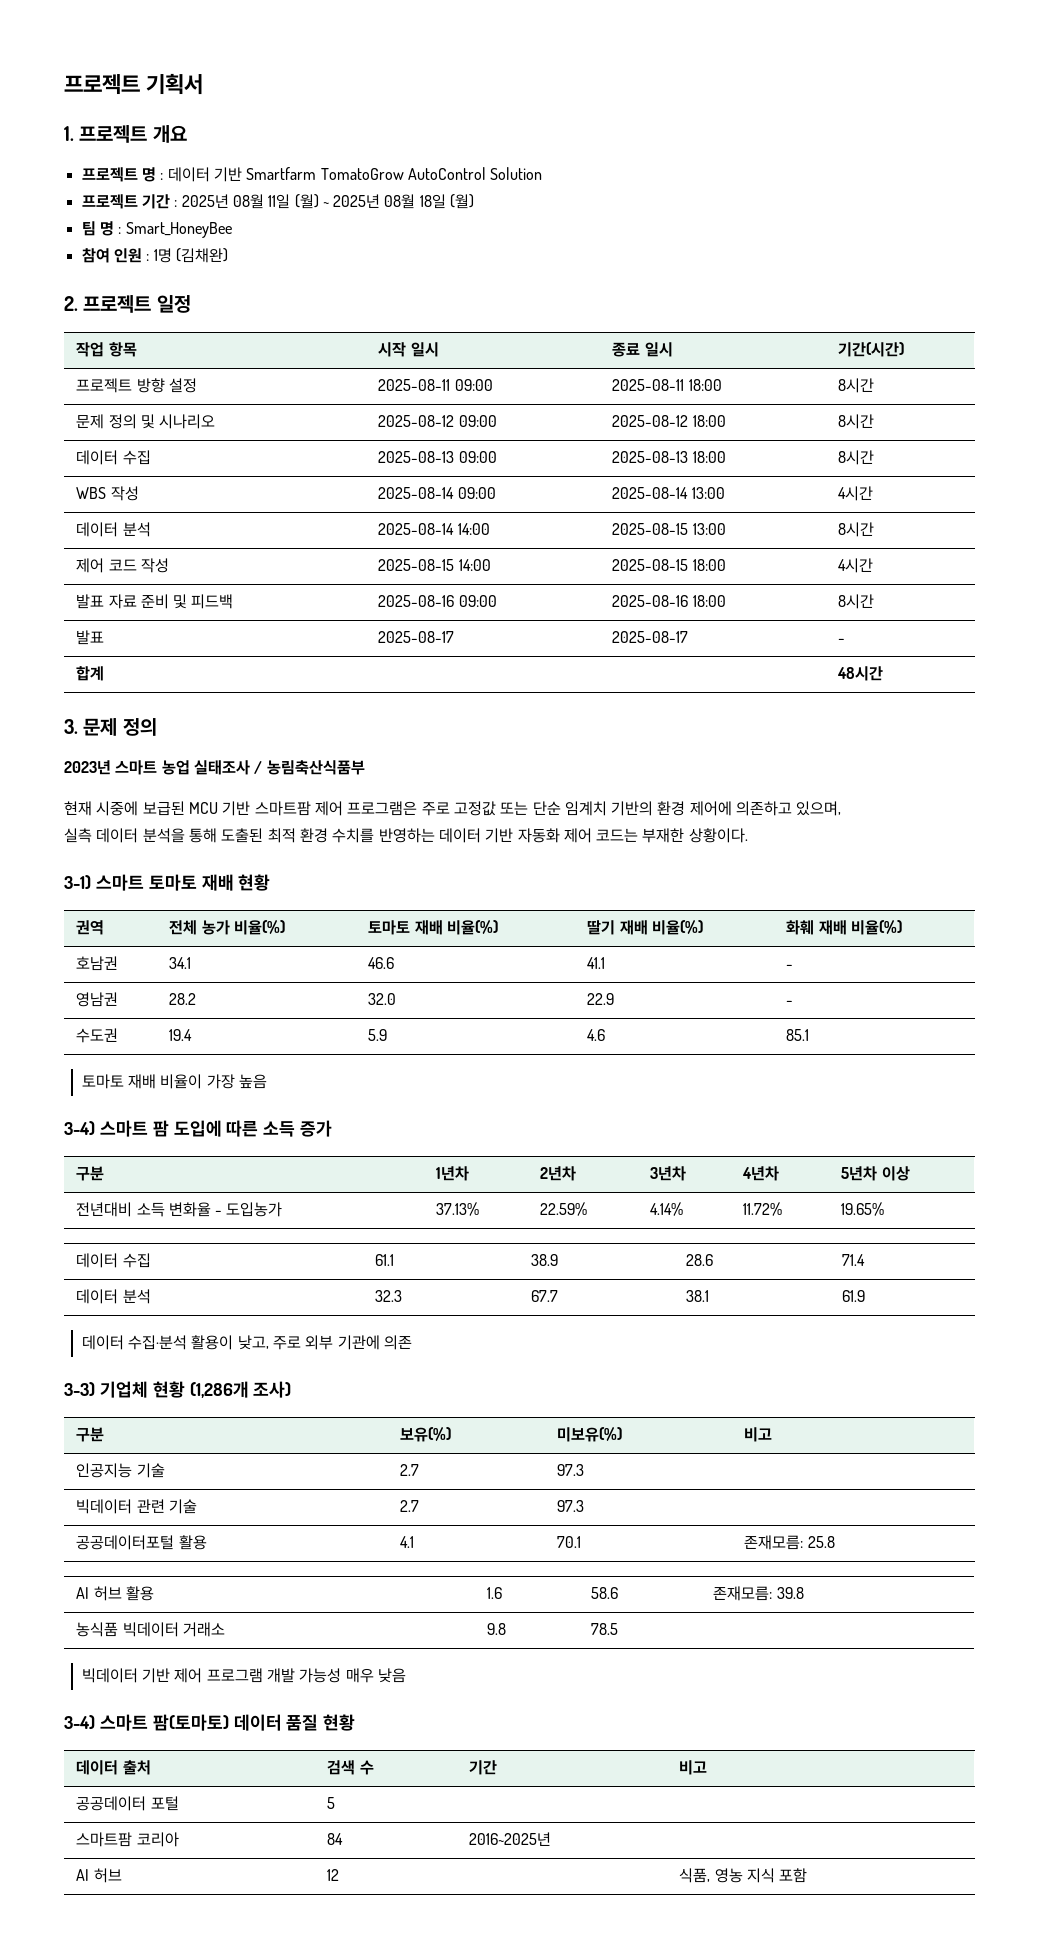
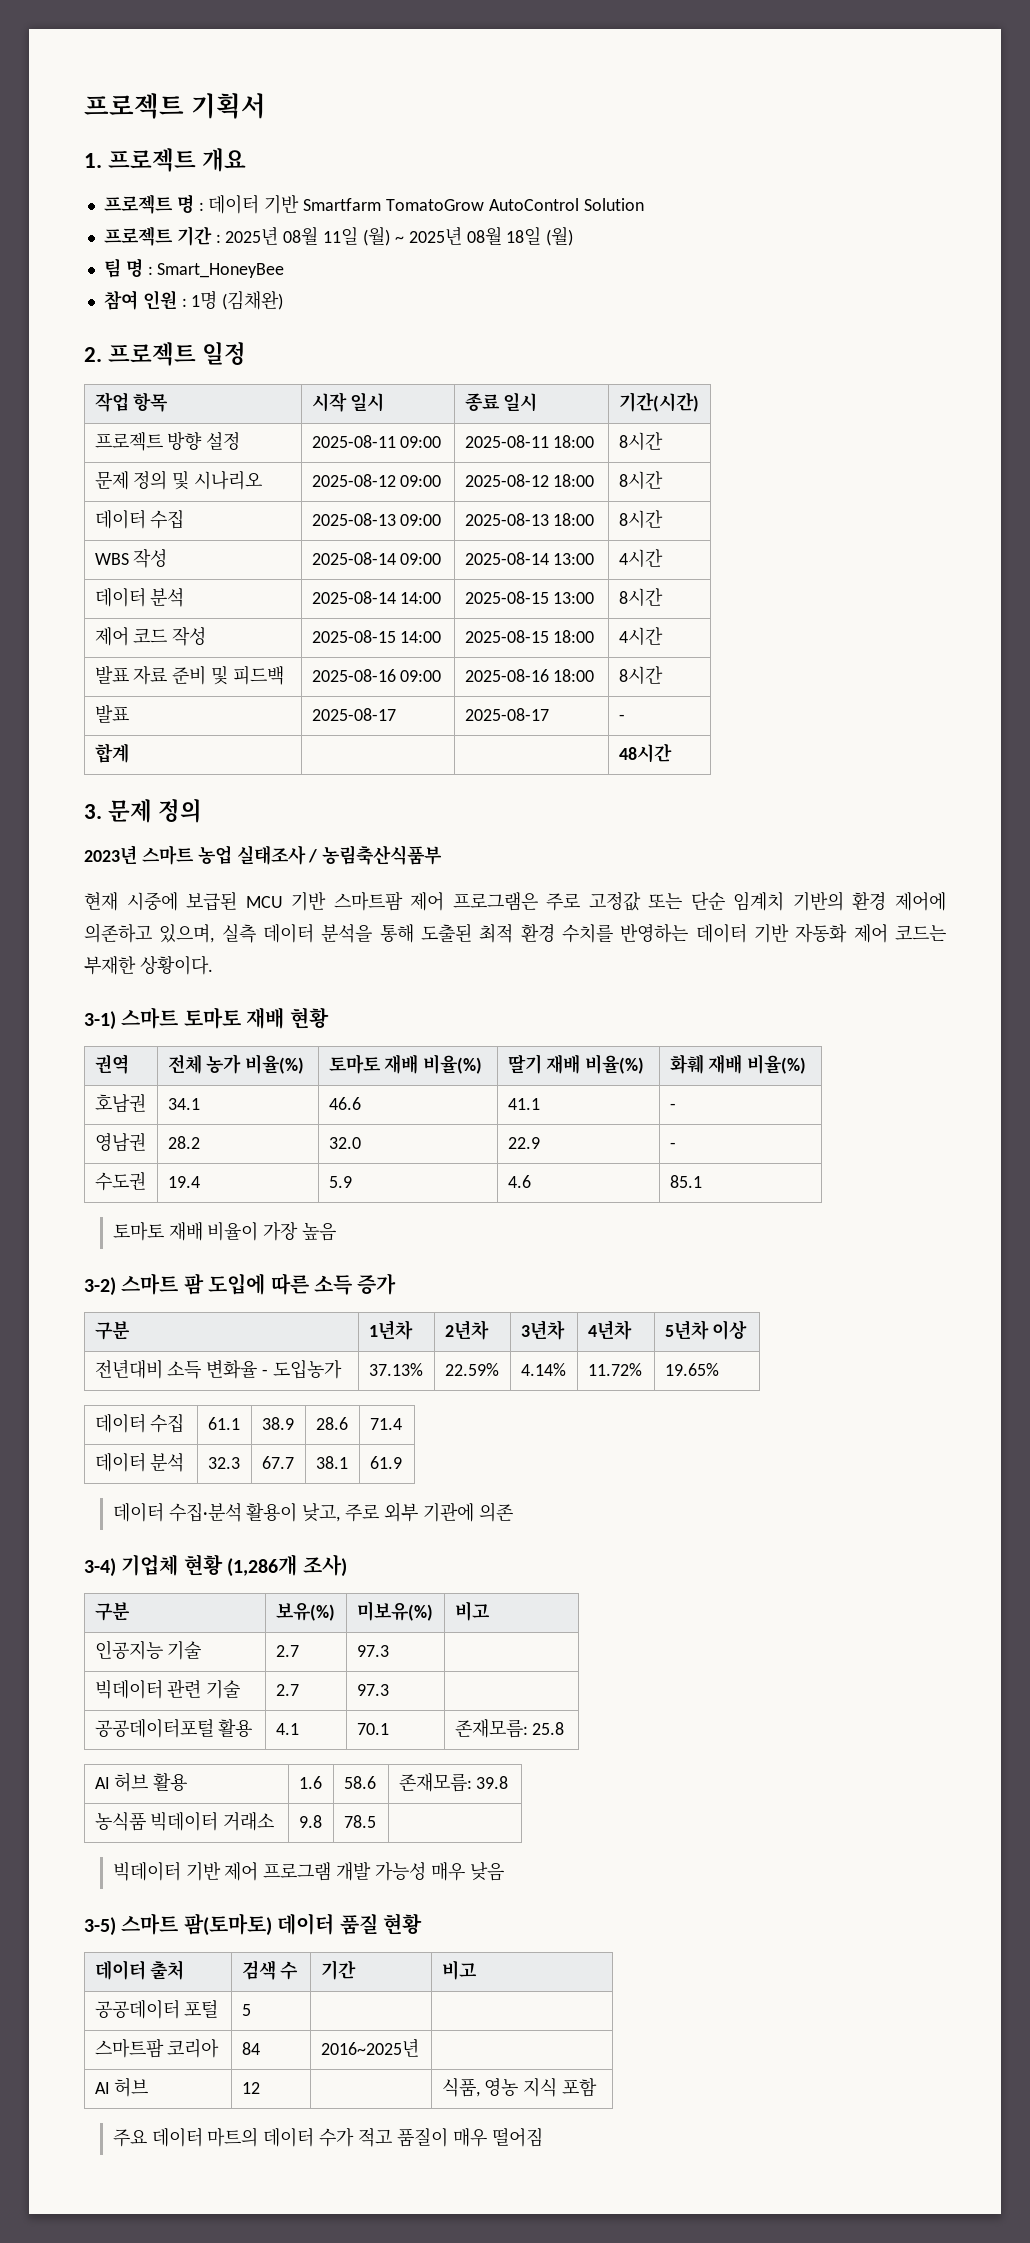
(842, 808) // -> (215, 933) none
[64,1121,95,1136] 3-4) -> [84,1277,116,1296] 3-2)
[64,1382,95,1397] 3-3) -> [84,1558,116,1577] 3-4)
[64,1715,95,1730] 3-4) -> [84,1917,116,1936] 3-5)
(808, 1875) none -> [112,2127,543,2147] // 주요 데이터 마트의 데이터 수가 적고 품질이 매우 떨어짐

